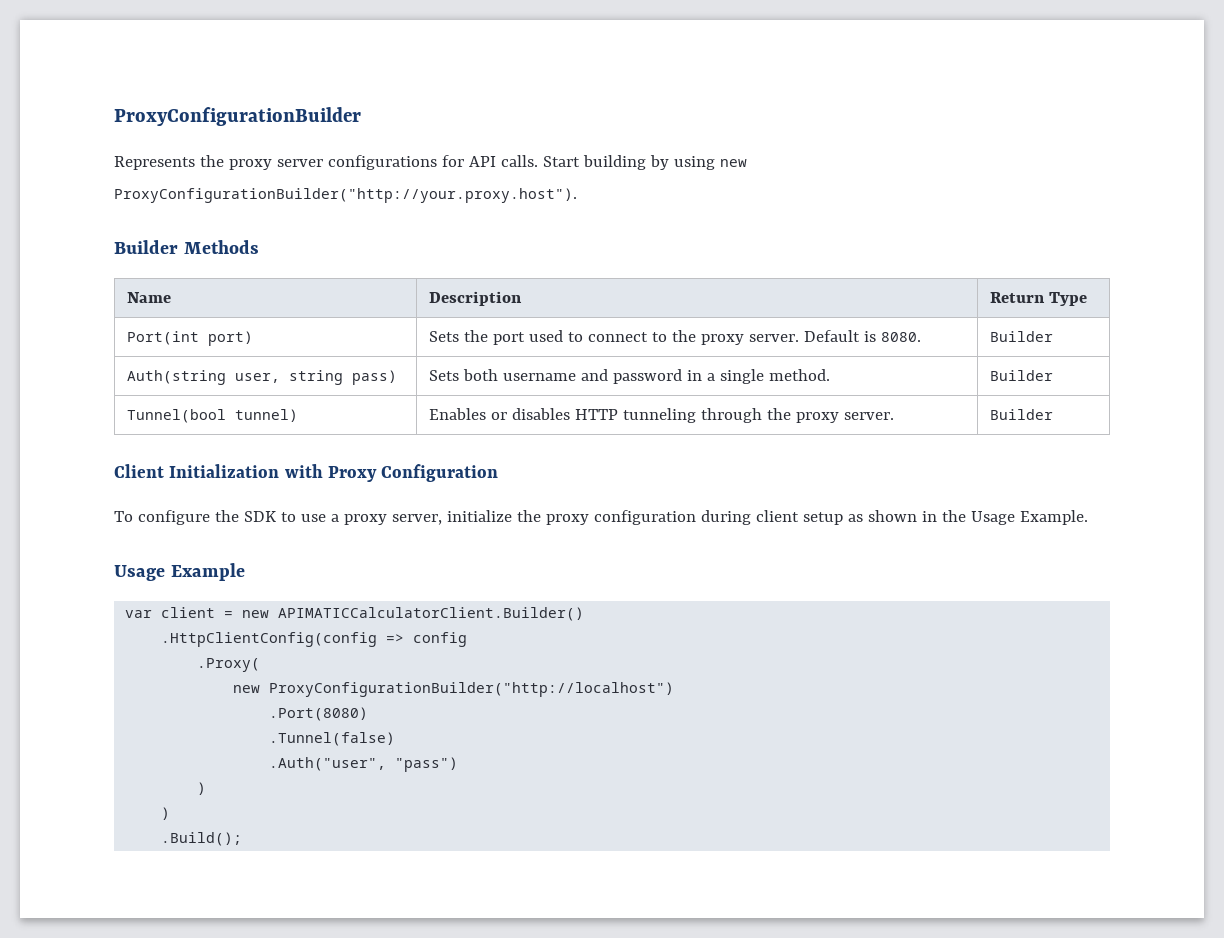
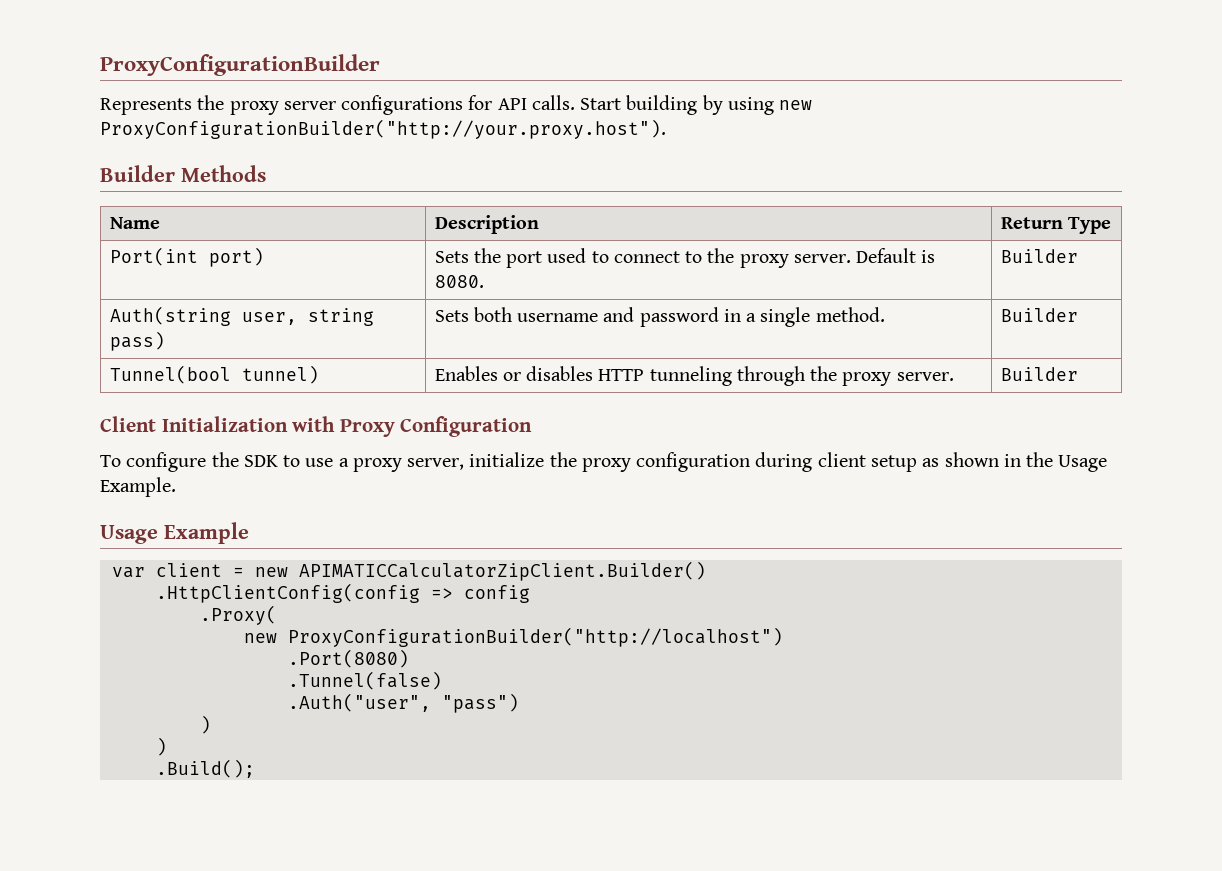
[278,607,585,621] APIMATICCalculatorClient.Builder() -> [298,561,706,581] APIMATICCalculatorZipClient.Builder()

